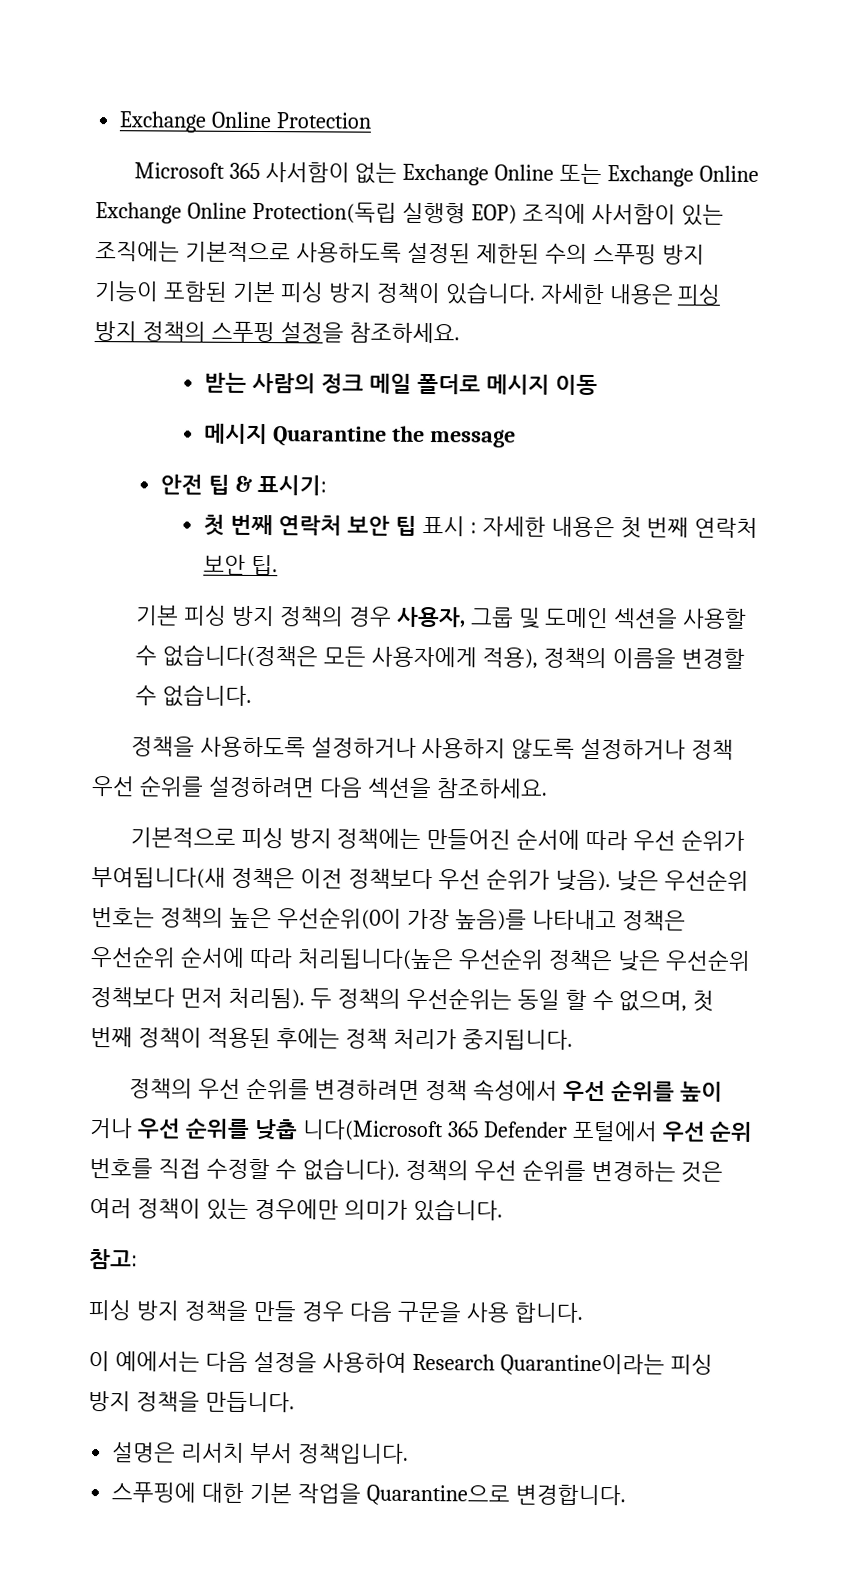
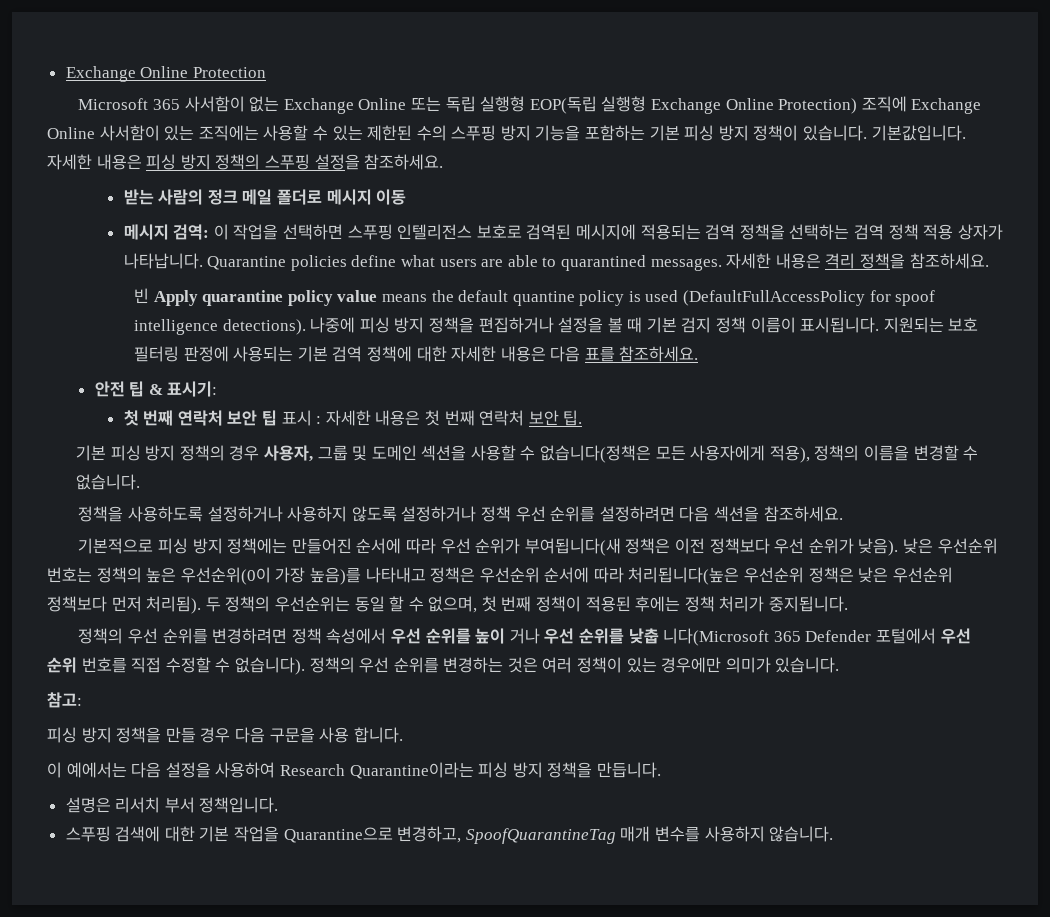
[607,165,760,187] [95,201,724,226] [95,241,471,264] Exchange Online Exchange Online Protection(독립 실행형 EOP) 조직에 사서함이 있는 조직에는 기본적으로 사용하도록 설정된 -> [445,96,982,114] [47,125,363,141] 독립 실행형 EOP(독립 실행형 Exchange Online Protection) 조직에 Exchange Online 사서함이 있는 조직에는 사용할 수 있는
[94,281,228,302] 기능이 포함된 -> [535,125,646,141] 기능을 포함하는
(536, 293) none -> [871,125,966,141] 기본값입니다.
[272,425,516,448] Quarantine the message -> [173,224,1003,240] [123,253,989,271] [133,288,936,306] [133,317,979,335] [133,346,699,362] 검역: 이 작업을 선택하면 스푸핑 인텔리전스 보호로 검역된 메시지에 적용되는 검역 정책을 선택하는 검역 정책 적용 상자가 나타납니다. Quarantine policies define what users are able to quarantined messages. 자세한 내용은 격리 정책을 참조하세요. // 빈 Apply quarantine policy value means the default quantine policy is used (DefaultFullAccessPolicy for spoof intelligence detections). 나중에 피싱 방지 정책을 편집하거나 설정을 볼 때 기본 검지 정책 이름이 표시됩니다. 지원되는 보호 필터링 판정에 사용되는 기본 검역 정책에 대한 자세한 내용은 다음 표를 참조하세요.
[111,1482,197,1503] 스푸핑에 -> [65,826,161,842] 스푸핑 검색에
[514,1484,626,1506] 변경합니다. -> [397,826,834,844] 변경하고, SpoofQuarantineTag 매개 변수를 사용하지 않습니다.

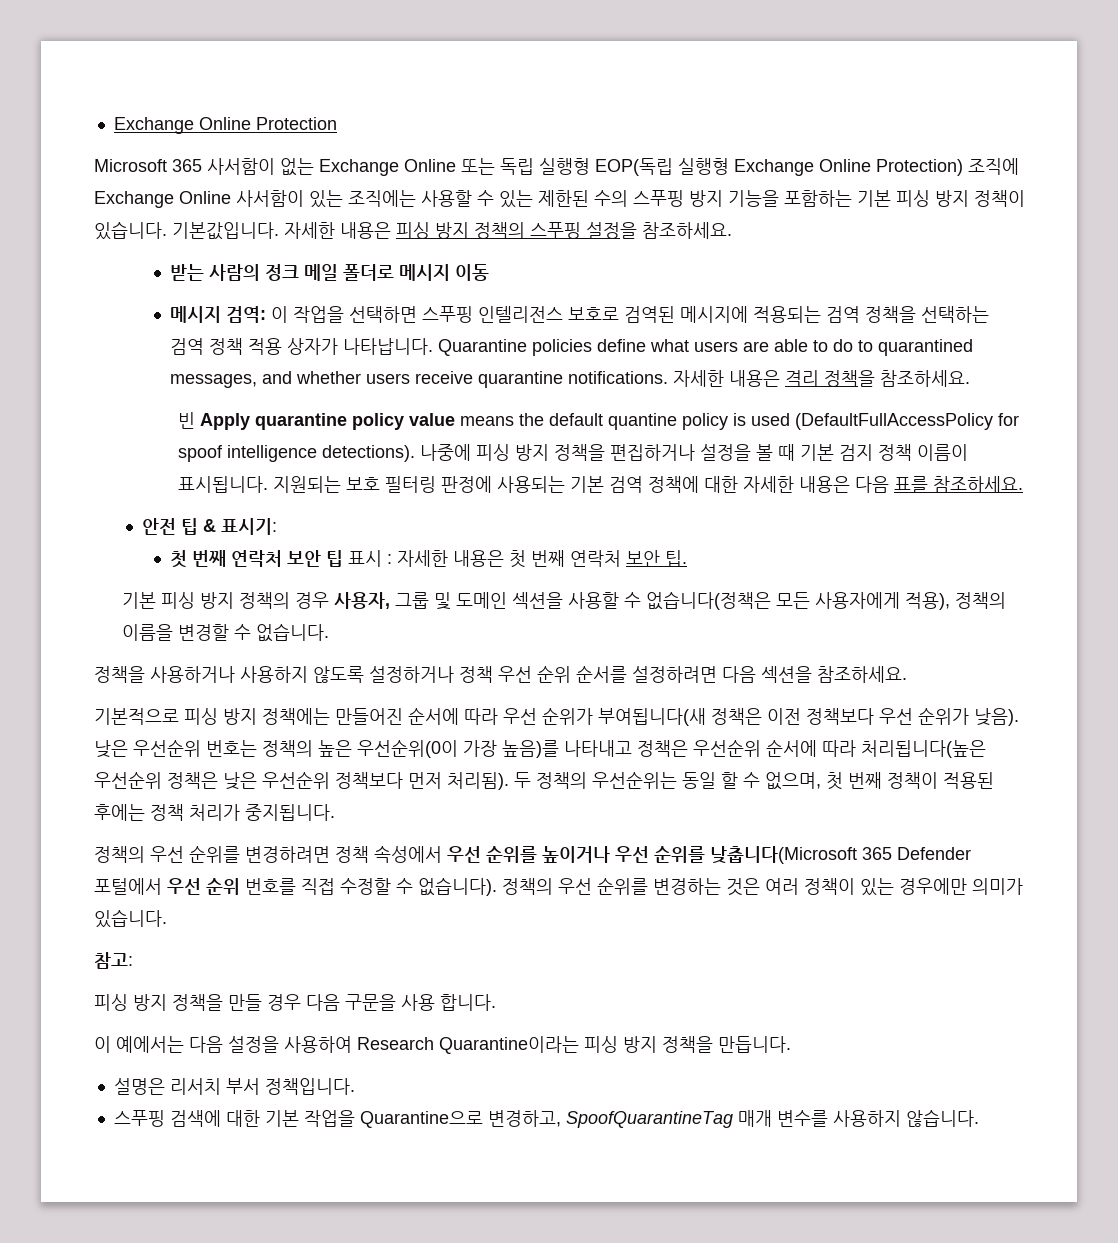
[560,255,722,271] quarantined messages. -> [832,339,973,356] [169,371,668,388] do to quarantined messages, and whether users receive quarantine notifications.
[128,506,283,522] 사용하도록 설정하거나 -> [150,666,235,683] 사용하거나
[550,506,596,522] 순위를 -> [537,665,627,683] 순위 순서를
[475,628,770,646] 높이 거나 우선 순위를 낮춥 니다(Microsoft -> [542,846,857,864] 높이거나 우선 순위를 낮춥니다(Microsoft

